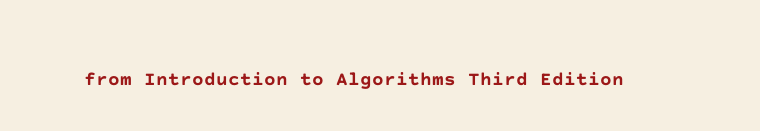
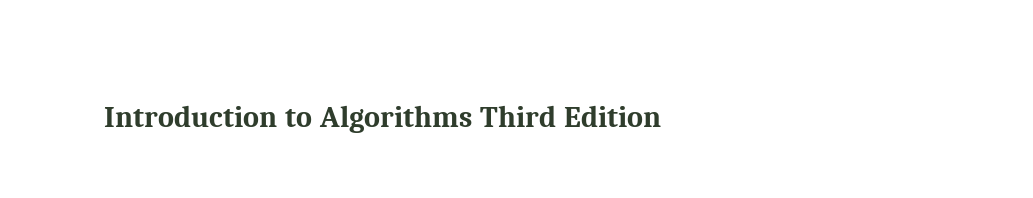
[84,72,132,86] from -> (104, 116) none

